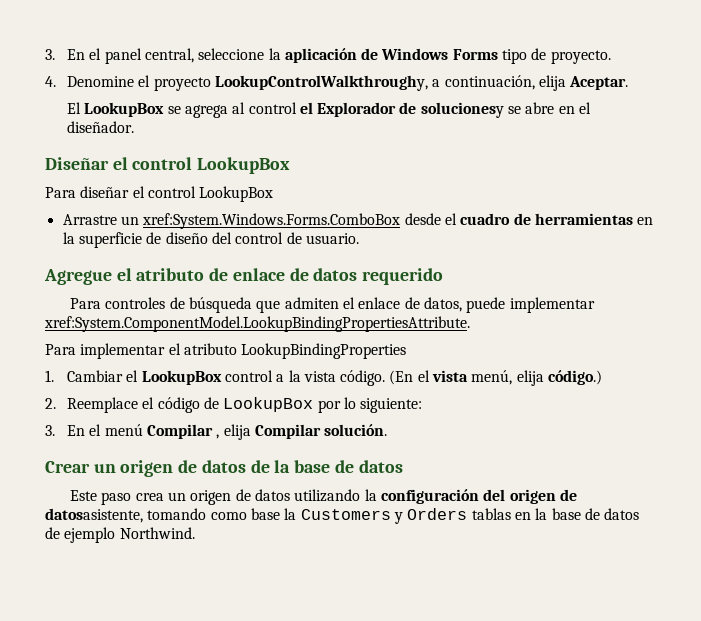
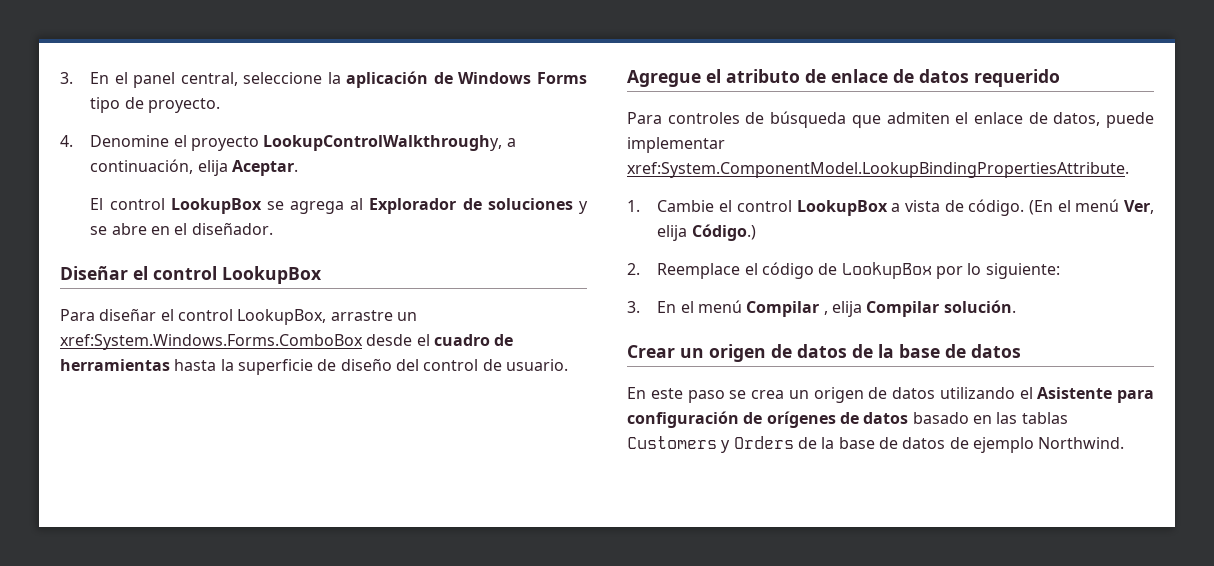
(81, 108) none -> [109,198,165,210] control
[248,102,504,118] control el Explorador de solucionesy -> [369,198,588,214] Explorador de soluciones y
[199,186,274,202] [62,214,117,225] LookupBox // Arrastre -> [237,309,393,325] LookupBox, arrastre
[637,217,654,225] en -> [174,359,217,371] hasta
[45,343,407,359] [45,370,603,386] Para implementar el atributo LookupBindingProperties // 1. Cambiar el LookupBox control a la vista código. (En el vista menú, elija código.) -> [627,199,1154,216] [657,224,756,241] 1. Cambie el control LookupBox a vista de código. (En el menú Ver, elija Código.)
[70,490,132,505] Este paso -> [627,387,747,403] En este paso se
[364,489,577,504] [45,508,297,523] la configuración del origen de datosasistente, tomando como base la -> [1019,387,1154,403] [627,411,1068,428] el Asistente para configuración de orígenes de datos basado en las tablas
[471,508,531,520] tablas en -> [797,437,817,449] de

